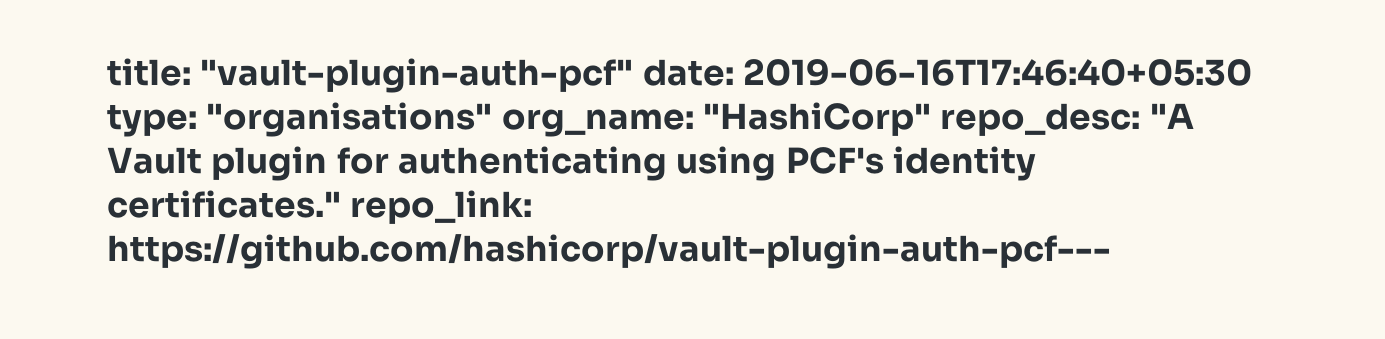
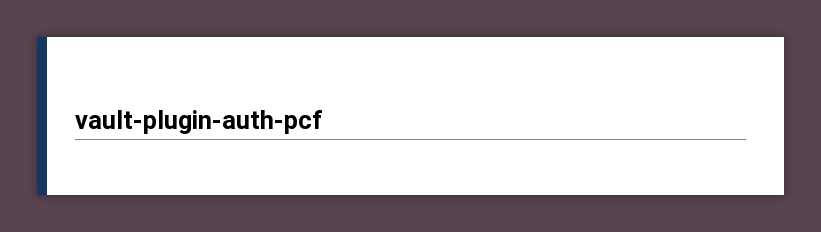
[107,58,1252,93] [107,102,1194,137] [107,146,1036,181] [107,190,533,224] [107,234,1111,269] title: "vault-plugin-auth-pcf" date: 2019-06-16T17:46:40+05:30 type: "organisations" org_name: "HashiCorp" repo_desc: "A Vault plugin for authenticating using PCF's identity certificates." repo_link: https://github.com/hashicorp/vault-plugin-auth-pcf--- -> [75,110,323,134] vault-plugin-auth-pcf

